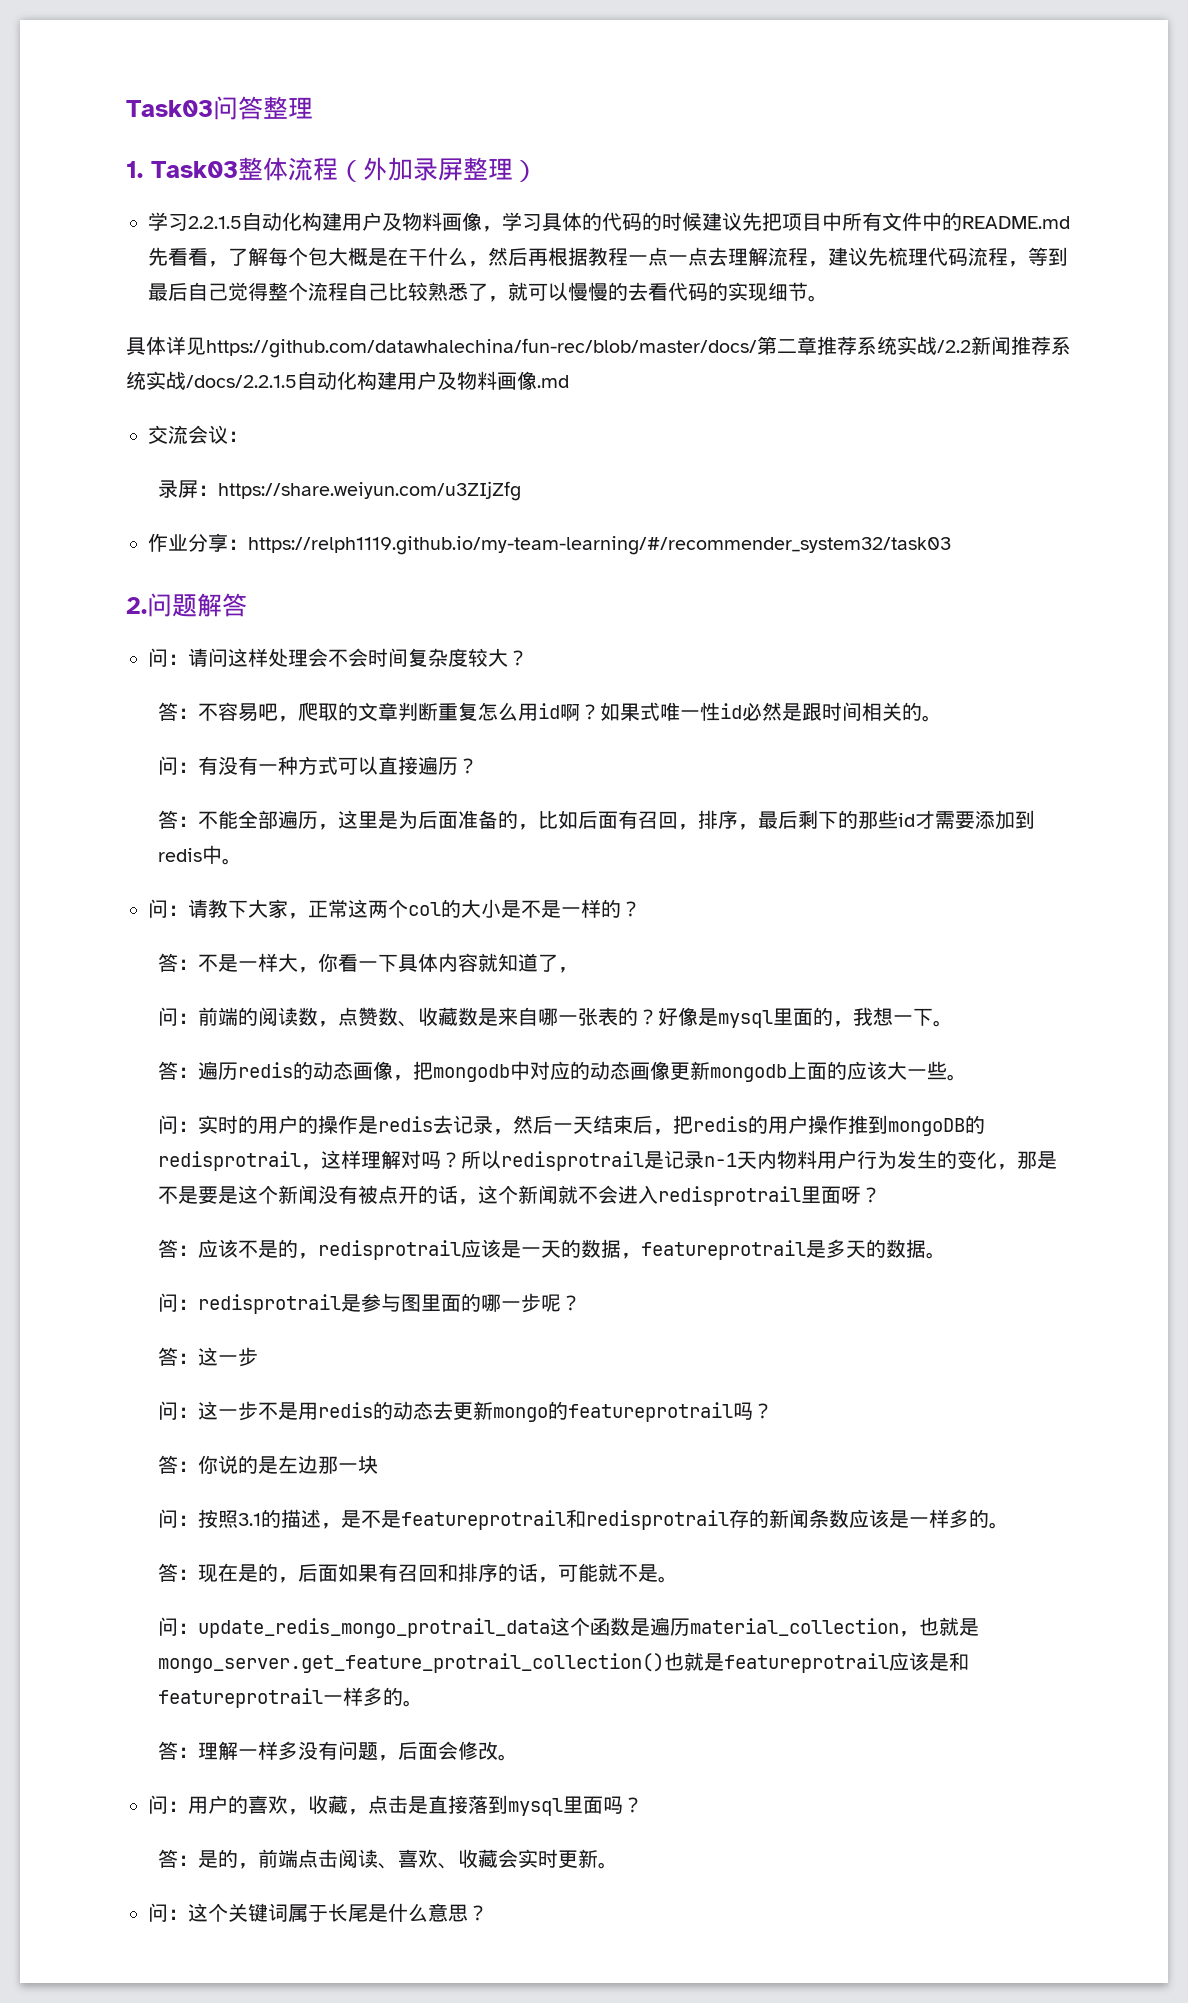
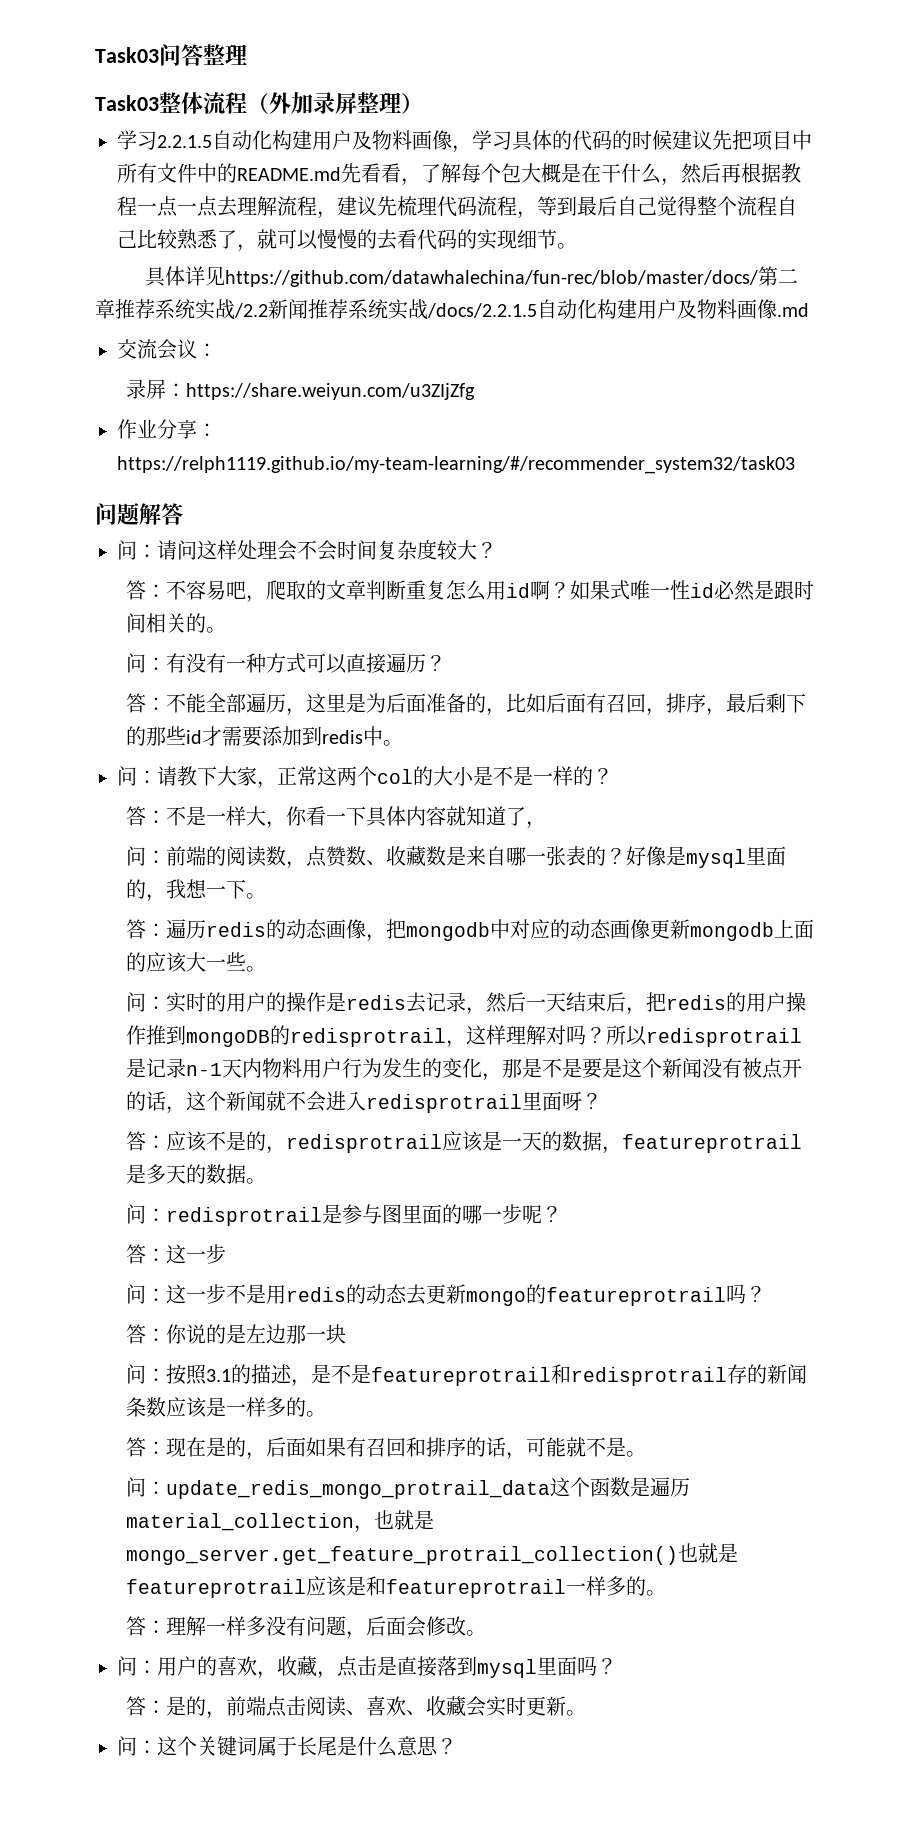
[126,161,143,178] 1. -> (247, 54) none
[126,597,147,614] 2. -> (795, 465) none

